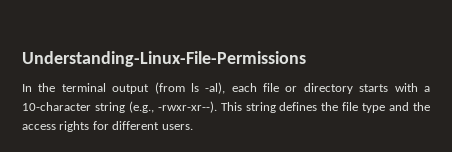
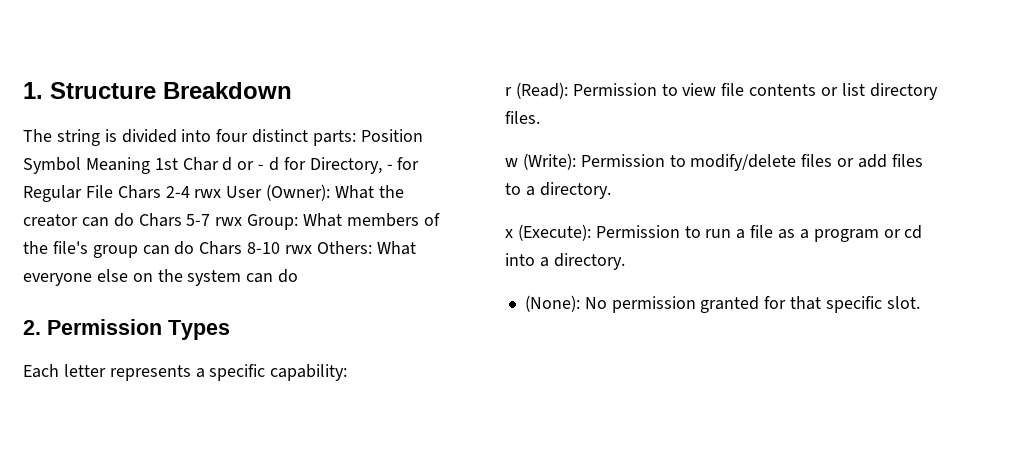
[22,51,306,67] [22,82,430,94] [22,101,431,113] [22,121,193,132] Understanding-Linux-File-Permissions // In the terminal output (from ls -al), each file or directory starts with a 10-character string (e.g., -rwxr-xr--). This string defines the file type and the access rights for different users. -> [23,82,292,99] [23,129,423,146] [23,157,420,174] [23,184,404,202] [23,213,440,230] [23,241,416,258] [23,269,299,286] [23,319,230,340] [23,364,348,381] [505,82,938,100] [505,111,540,124] [505,153,923,171] [505,182,611,199] [505,224,923,242] [505,253,625,270] [524,295,920,313] 1. Structure Breakdown // The string is divided into four distinct parts: Position Symbol Meaning 1st Char d or - d for Directory, - for Regular File Chars 2-4 rwx User (Owner): What the creator can do Chars 5-7 rwx Group: What members of the file's group can do Chars 8-10 rwx Others: What everyone else on the system can do // 2. Permission Types // Each letter represents a specific capability: // r (Read): Permission to view file contents or list directory files. // w (Write): Permission to modify/delete files or add files to a directory. // x (Execute): Permission to run a file as a program or cd into a directory. // (None): No permission granted for that specific slot.

